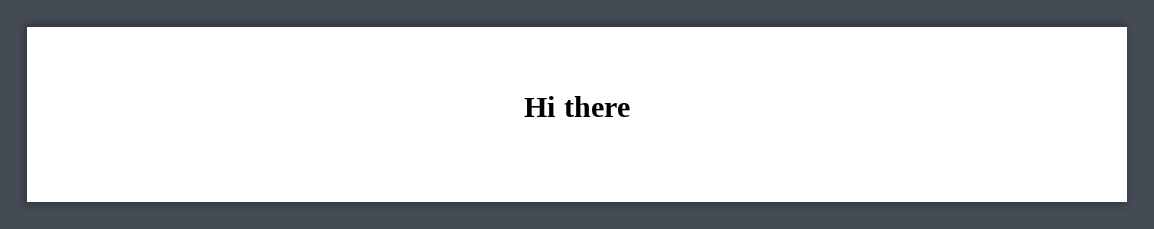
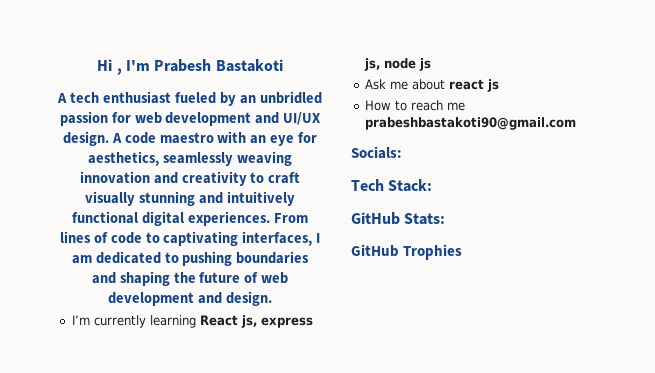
[563,96,630,117] there -> [116,59,283,75] [57,91,322,106] [59,111,322,126] [62,131,318,146] [88,151,292,166] [79,171,301,186] [85,191,295,206] [72,211,308,226] [59,231,321,246] [71,251,310,266] [91,271,289,286] [108,291,272,306] [71,315,313,328] [363,58,431,71] [364,79,499,92] [364,100,465,111] [364,117,576,130] [351,146,402,159] [351,179,433,192] [351,212,446,225] [351,244,463,260] , I'm Prabesh Bastakoti // A tech enthusiast fueled by an unbridled passion for web development and UI/UX design. A code maestro with an eye for aesthetics, seamlessly weaving innovation and creativity to craft visually stunning and intuitively functional digital experiences. From lines of code to captivating interfaces, I am dedicated to pushing boundaries and shaping the future of web development and design. // I’m currently learning React js, express js, node js // Ask me about react js // How to reach me prabeshbastakoti90@gmail.com // Socials: // Tech Stack: // GitHub Stats: // GitHub Trophies

